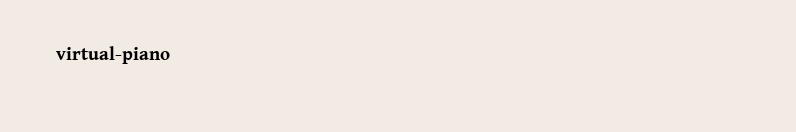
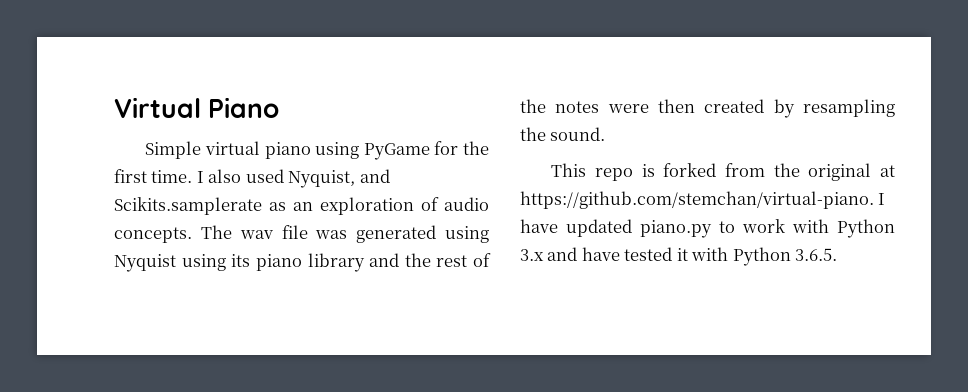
[56,46,170,64] virtual-piano -> [114,97,280,118] [145,141,489,160] [114,169,390,188] [114,197,489,215] [114,225,489,243] [114,253,491,272] [520,99,895,118] [520,127,606,141] [551,163,895,181] [520,191,886,209] [520,219,895,238] [520,247,838,266] Virtual Piano // Simple virtual piano using PyGame for the first time. I also used Nyquist, and Scikits.samplerate as an exploration of audio concepts. The wav file was generated using Nyquist using its piano library and the rest of the notes were then created by resampling the sound. // This repo is forked from the original at https://github.com/stemchan/virtual-piano. I have updated piano.py to work with Python 3.x and have tested it with Python 3.6.5.

